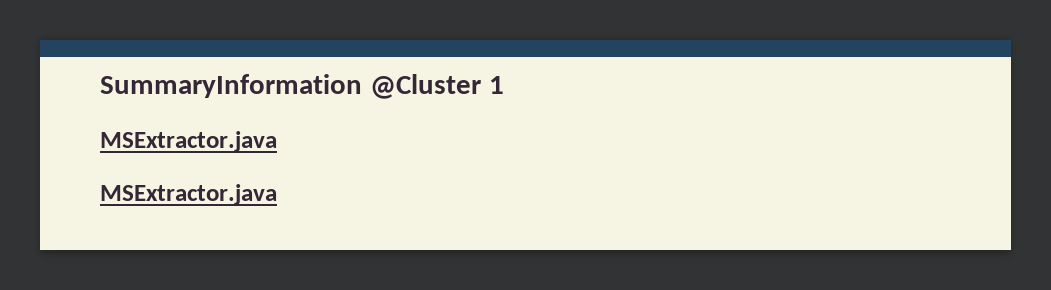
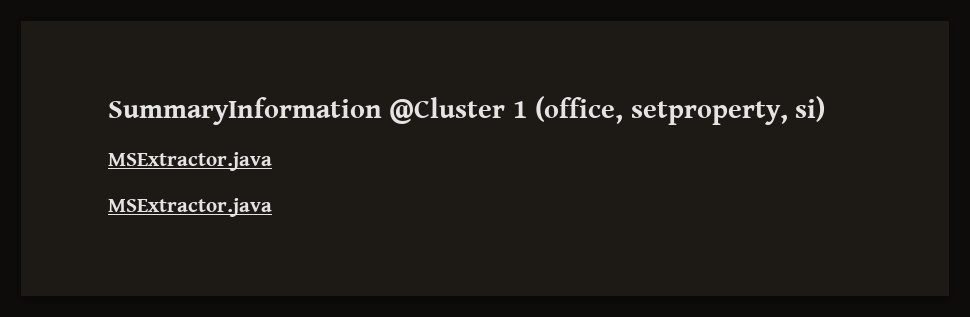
(504, 85) none -> [535,96,826,125] (office, setproperty, si)

